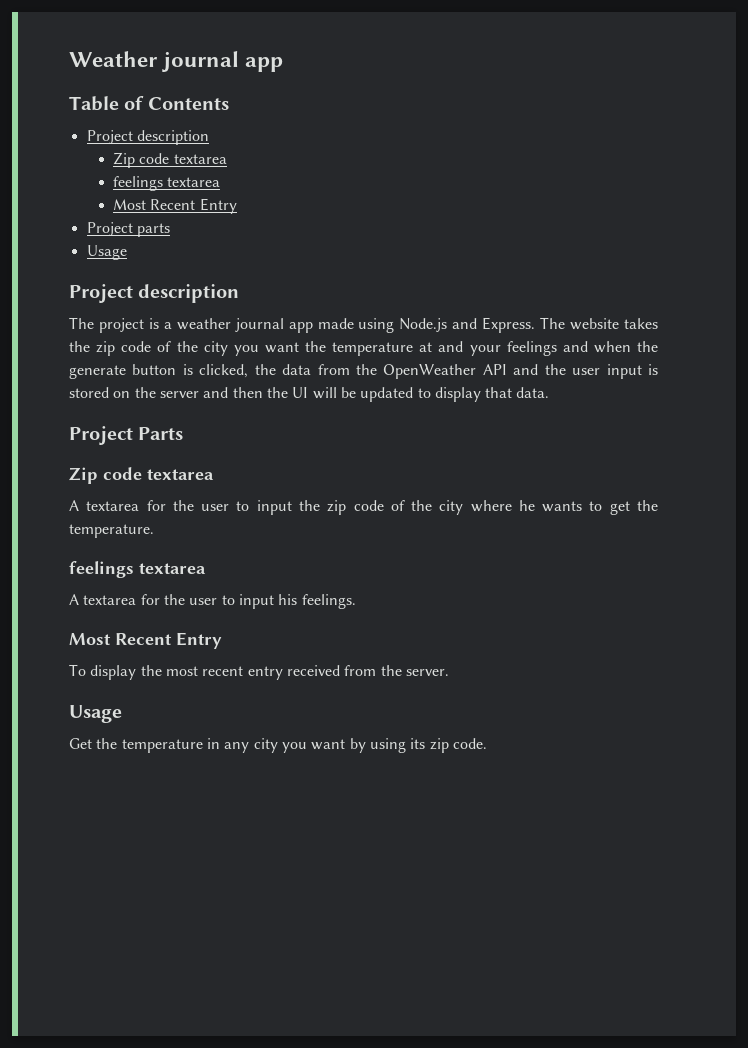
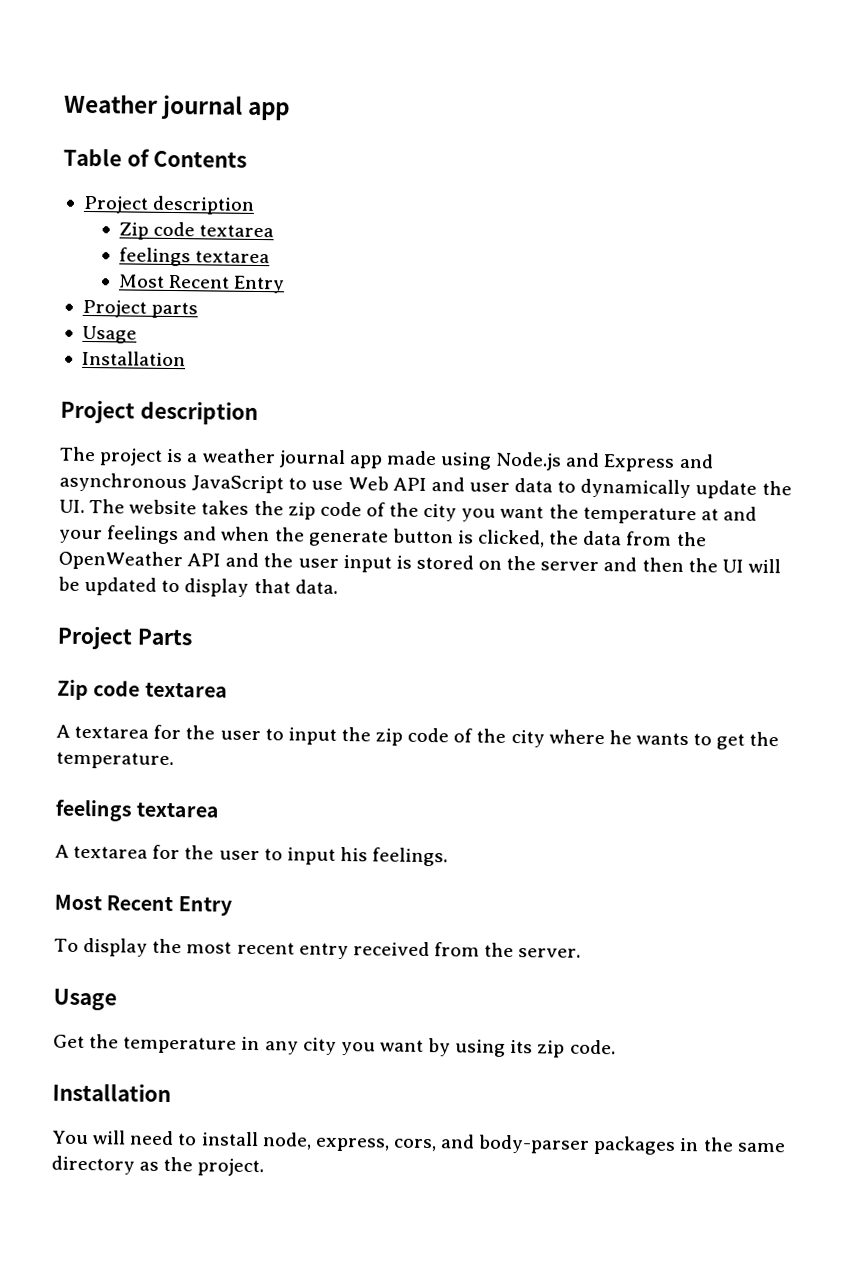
(127, 252) none -> [81,350,186,367] // Installation
[482,317,536,333] Express. -> [603,453,714,472] [59,472,792,499] [59,499,85,513] Express and asynchronous JavaScript to use Web API and user data to dynamically update the UI.
(487, 743) none -> [52,1082,171,1103] [51,1130,786,1155] [51,1155,265,1177] // Installation // You will need to install node, express, cors, and body-parser packages in the same directory as the project.

